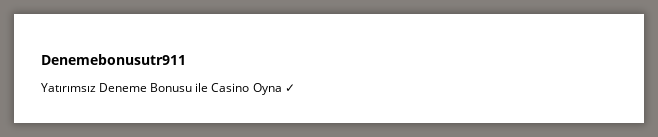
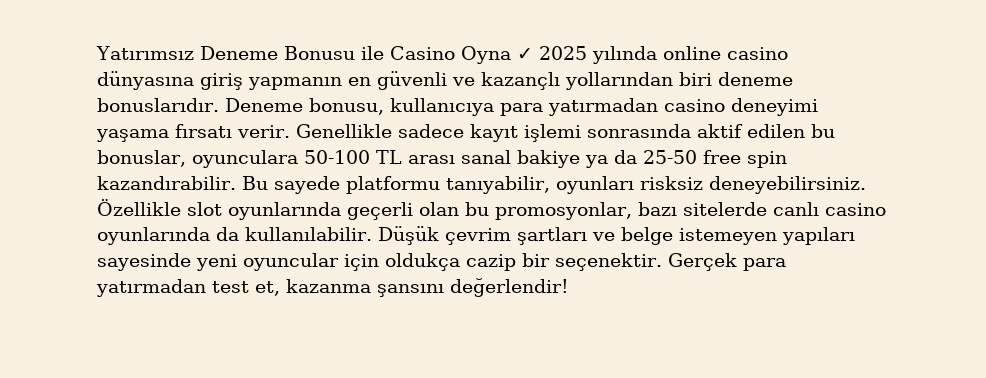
[41,54,186,65] Denemebonusutr911 // -> (96, 53) none
(295, 88) none -> [538,46,788,64] [97,71,793,90] [97,98,818,116] [96,124,835,142] [97,150,787,168] [97,176,866,194] [97,199,886,220] [97,226,855,245] [97,253,786,271] [96,278,569,297] 2025 yılında online casino dünyasına giriş yapmanın en güvenli ve kazançlı yollarından biri deneme bonuslarıdır. Deneme bonusu, kullanıcıya para yatırmadan casino deneyimi yaşama fırsatı verir. Genellikle sadece kayıt işlemi sonrasında aktif edilen bu bonuslar, oyunculara 50-100 TL arası sanal bakiye ya da 25-50 free spin kazandırabilir. Bu sayede platformu tanıyabilir, oyunları risksiz deneyebilirsiniz. Özellikle slot oyunlarında geçerli olan bu promosyonlar, bazı sitelerde canlı casino oyunlarında da kullanılabilir. Düşük çevrim şartları ve belge istemeyen yapıları sayesinde yeni oyuncular için oldukça cazip bir seçenektir. Gerçek para yatırmadan test et, kazanma şansını değerlendir!

